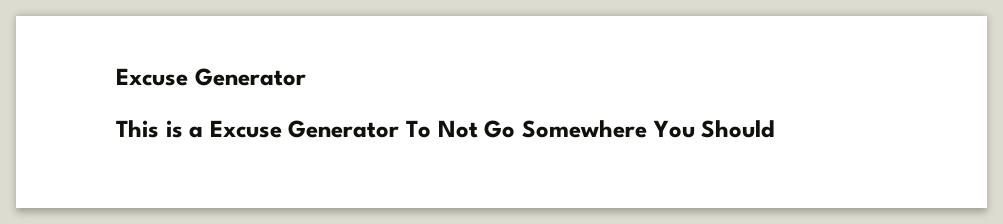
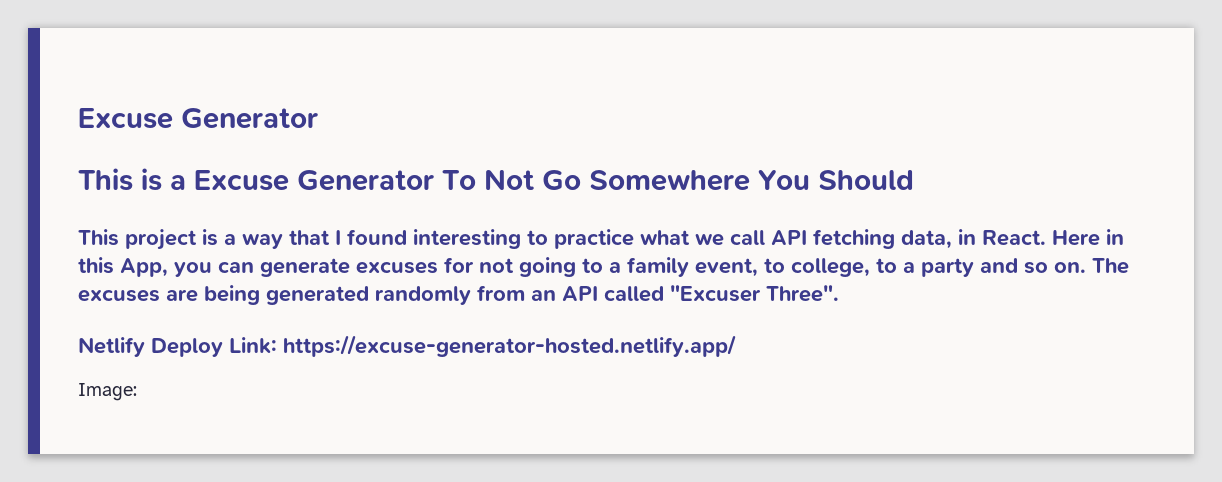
(776, 129) none -> [78,229,1124,250] [78,257,1129,277] [78,285,839,305] [78,335,736,357] [78,383,137,401] // This project is a way that I found interesting to practice what we call API fetching data, in React. Here in this App, you can generate excuses for not going to a family event, to college, to a party and so on. The excuses are being generated randomly from an API called "Excuser Three". // Netlify Deploy Link: https://excuse-generator-hosted.netlify.app/ // Image:

